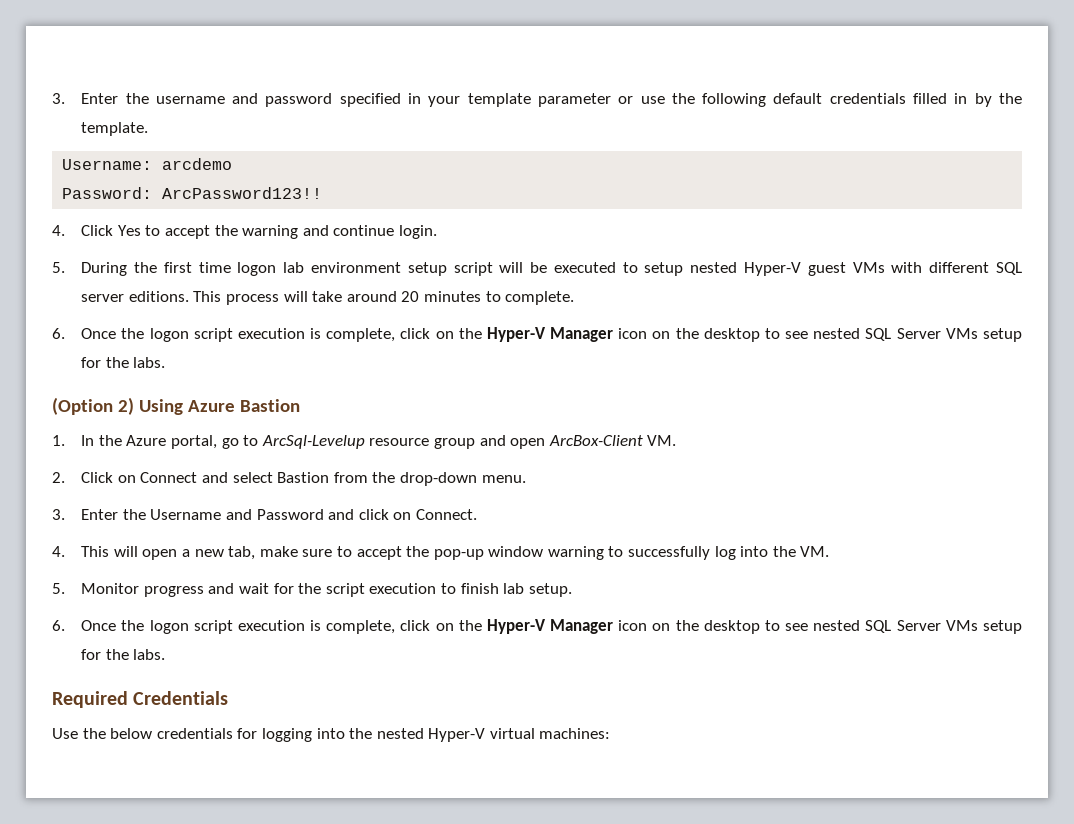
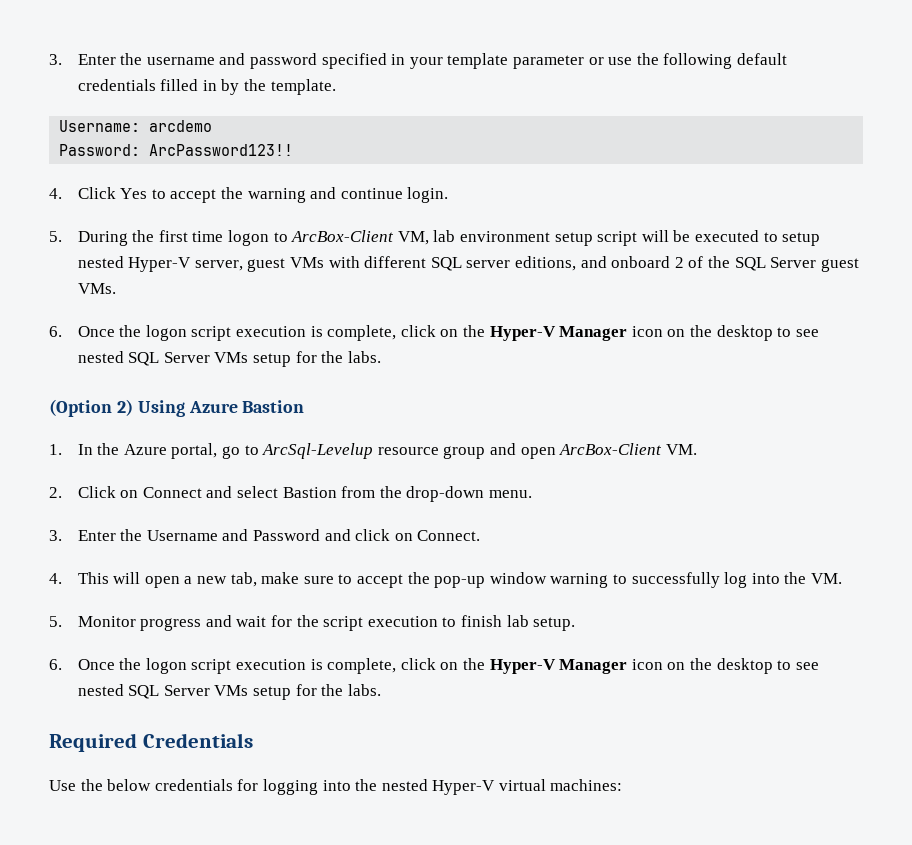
(277, 269) none -> [273,230,429,245] to ArcBox-Client VM,
(802, 269) none -> [194,260,243,271] server,
[128,291,575,305] editions. This process will take around 20 minutes to complete. -> [515,256,859,272] [77,283,116,294] editions, and onboard 2 of the SQL Server guest VMs.

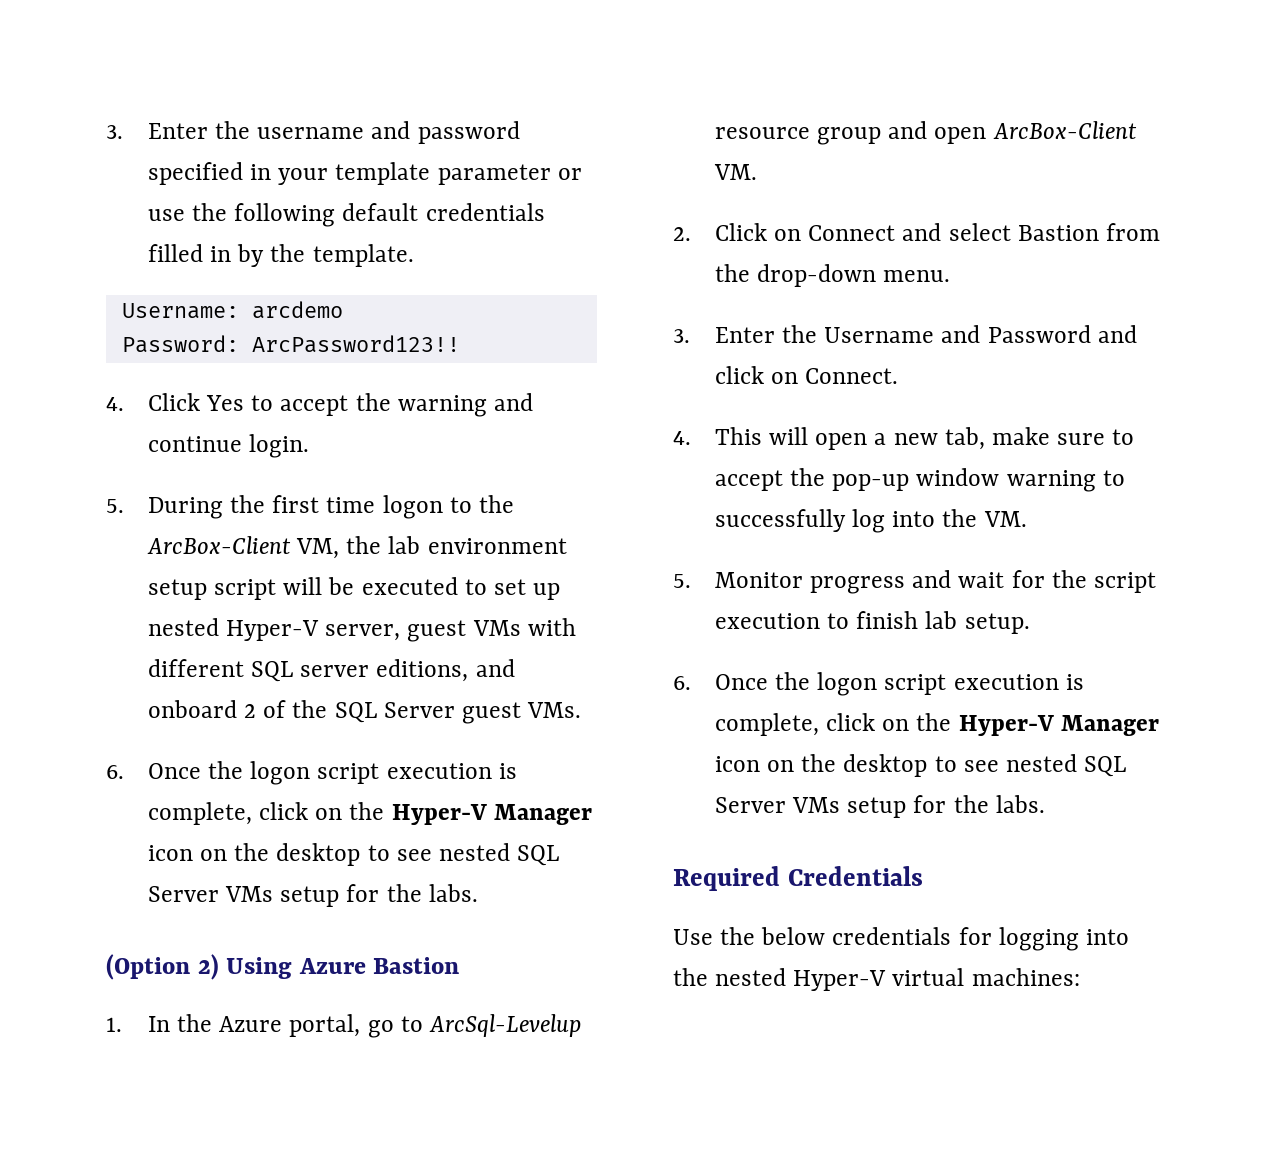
(288, 237) none -> [478,495,514,513] the
(429, 238) none -> [346,536,382,554] the
[782,232,821,246] setup -> [493,579,561,600] set up

